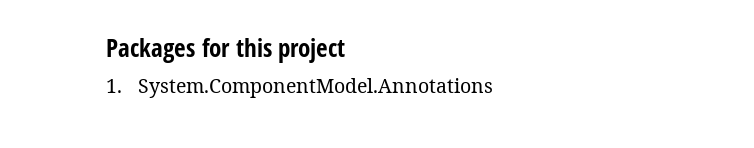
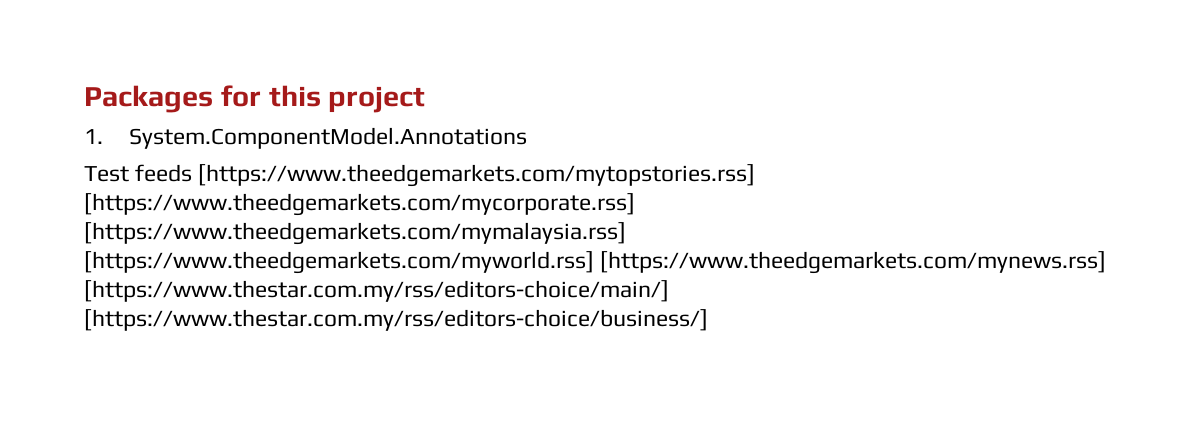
(493, 88) none -> [84,164,756,187] [84,193,635,216] [84,222,626,245] [84,251,1107,274] [84,280,669,302] [84,309,708,331] // Test feeds [https://www.theedgemarkets.com/mytopstories.rss] [https://www.theedgemarkets.com/mycorporate.rss] [https://www.theedgemarkets.com/mymalaysia.rss] [https://www.theedgemarkets.com/myworld.rss] [https://www.theedgemarkets.com/mynews.rss] [https://www.thestar.com.my/rss/editors-choice/main/] [https://www.thestar.com.my/rss/editors-choice/business/]

